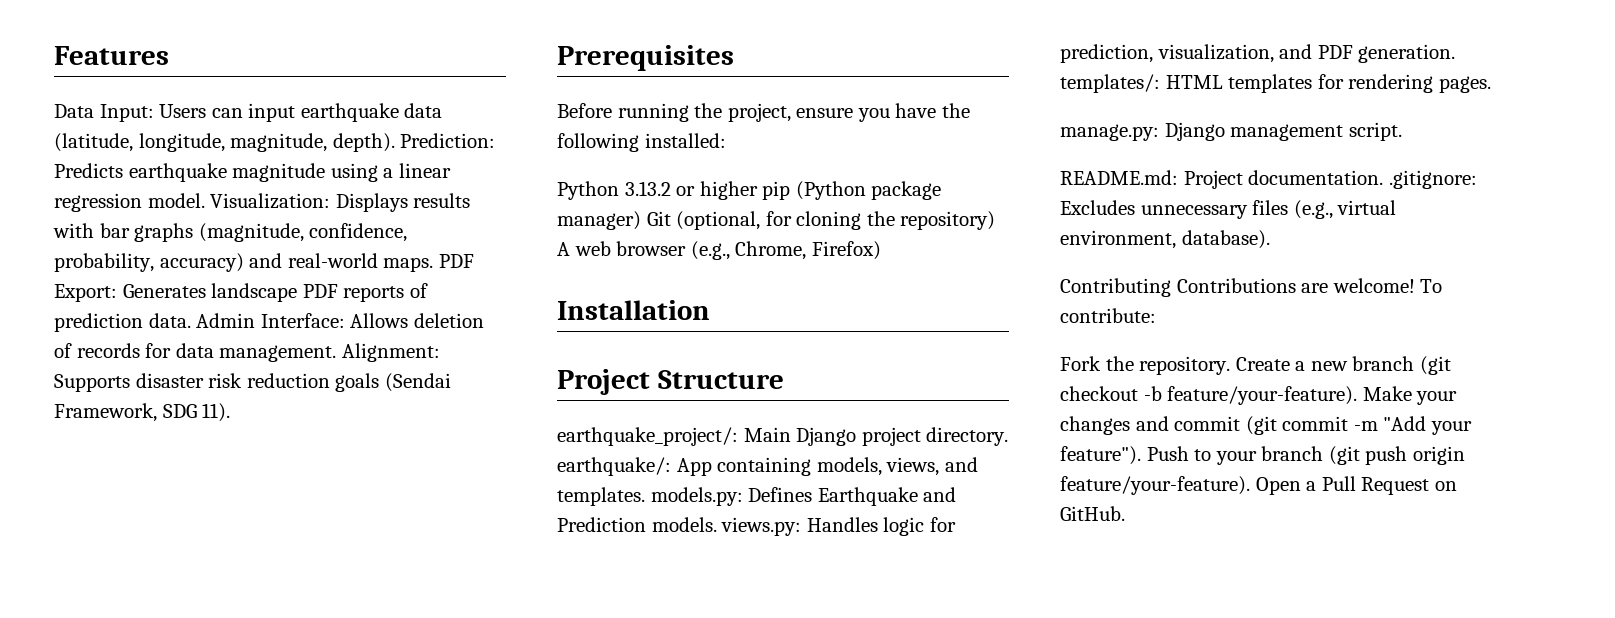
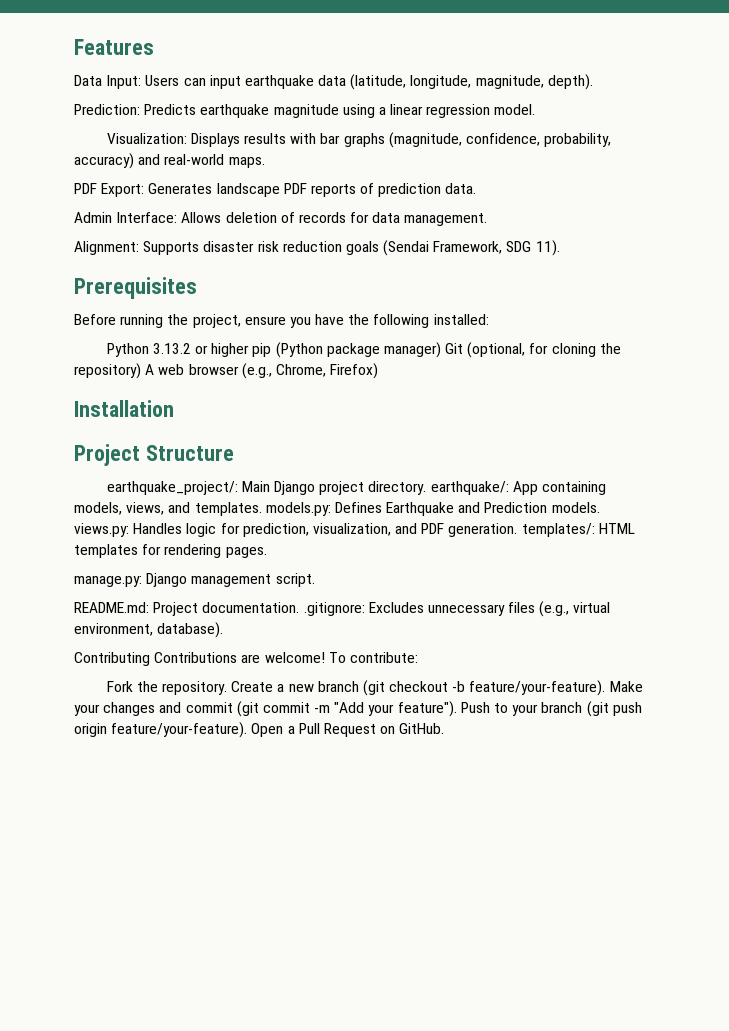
(395, 142) none -> (593, 82) //
(205, 200) none -> (536, 109) //
(434, 264) none -> (265, 162) //
(191, 320) none -> (477, 188) //
(337, 353) none -> (488, 219) //

